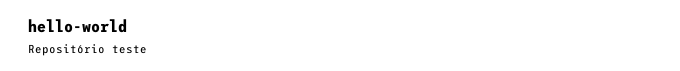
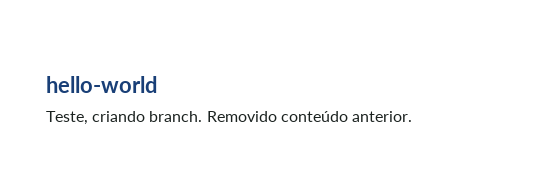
[28,44,147,56] Repositório teste -> [46,111,412,125] Teste, criando branch. Removido conteúdo anterior.

